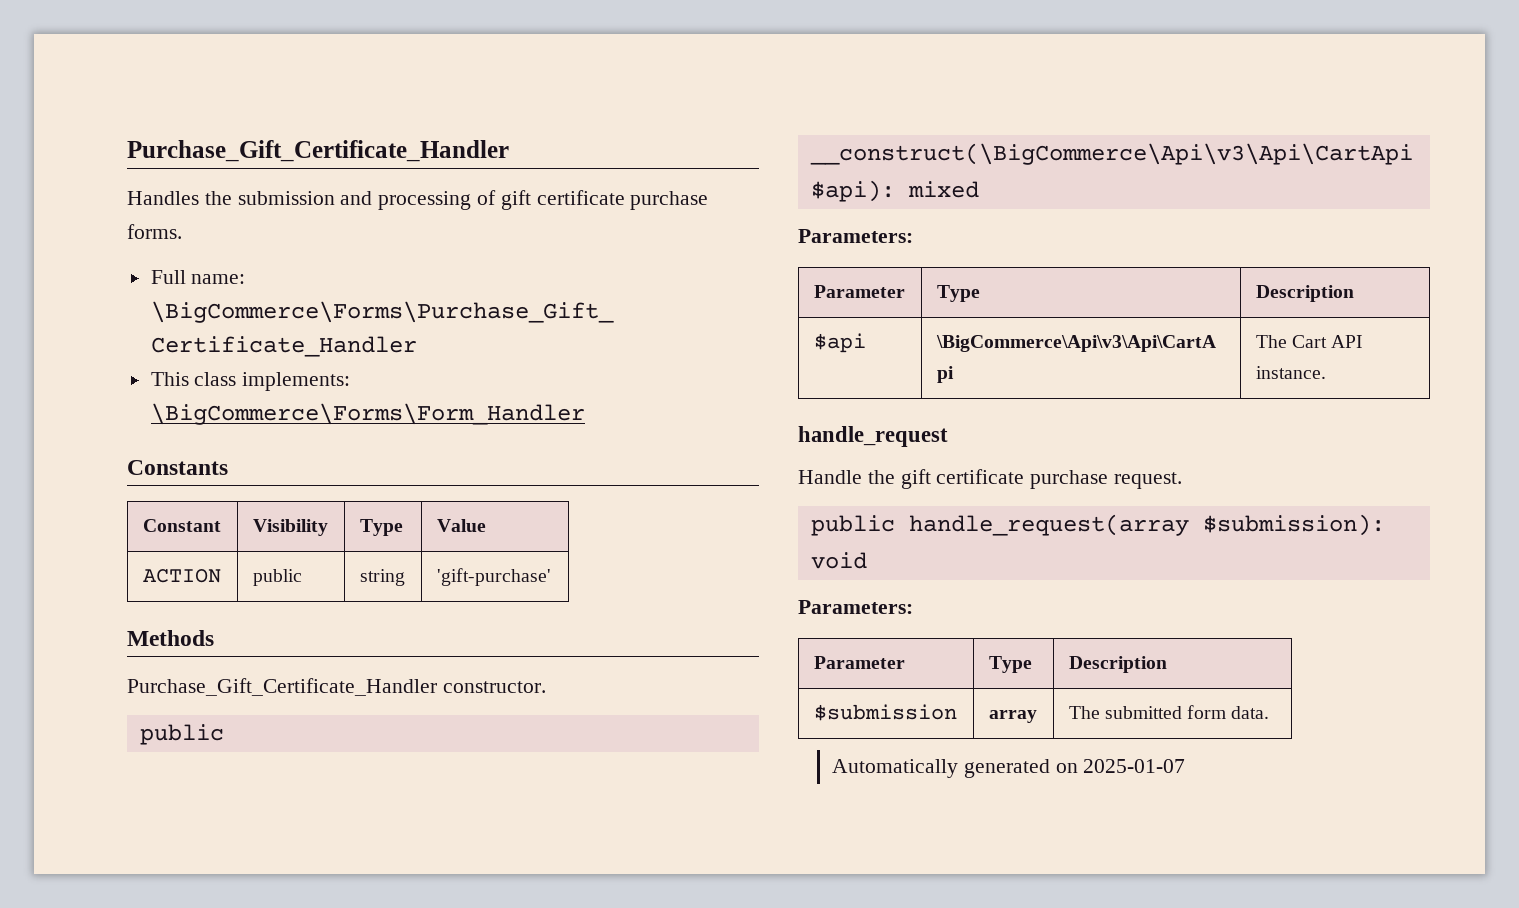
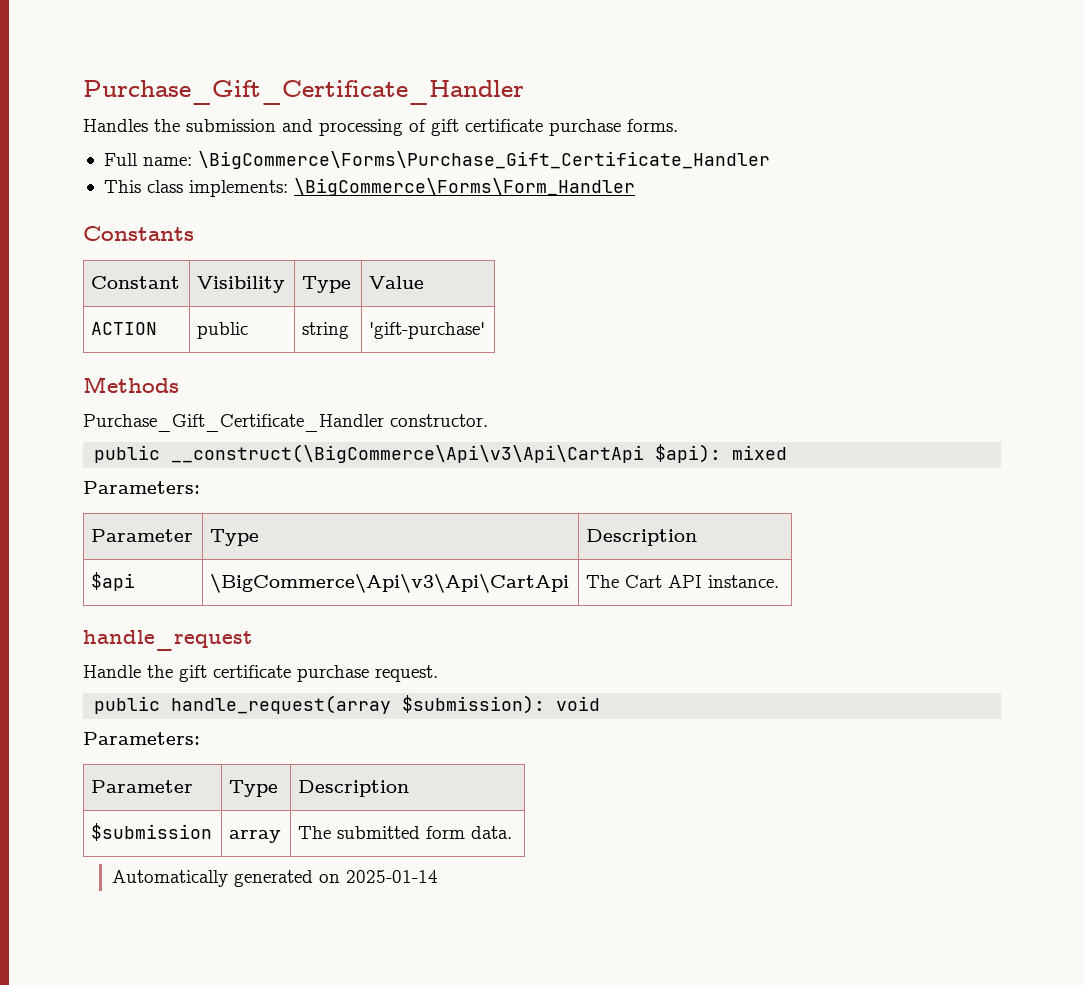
[1083,759,1186,773] 2025-01-07 -> [346,870,439,883] 2025-01-14

